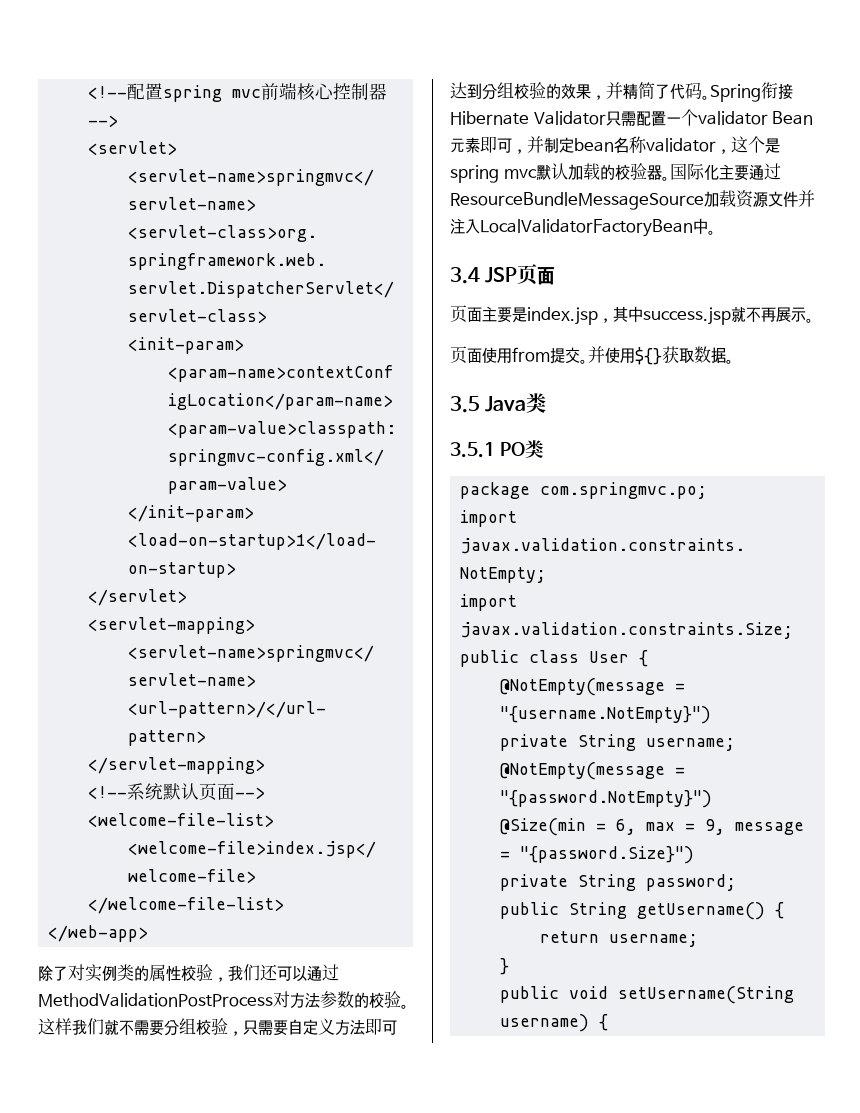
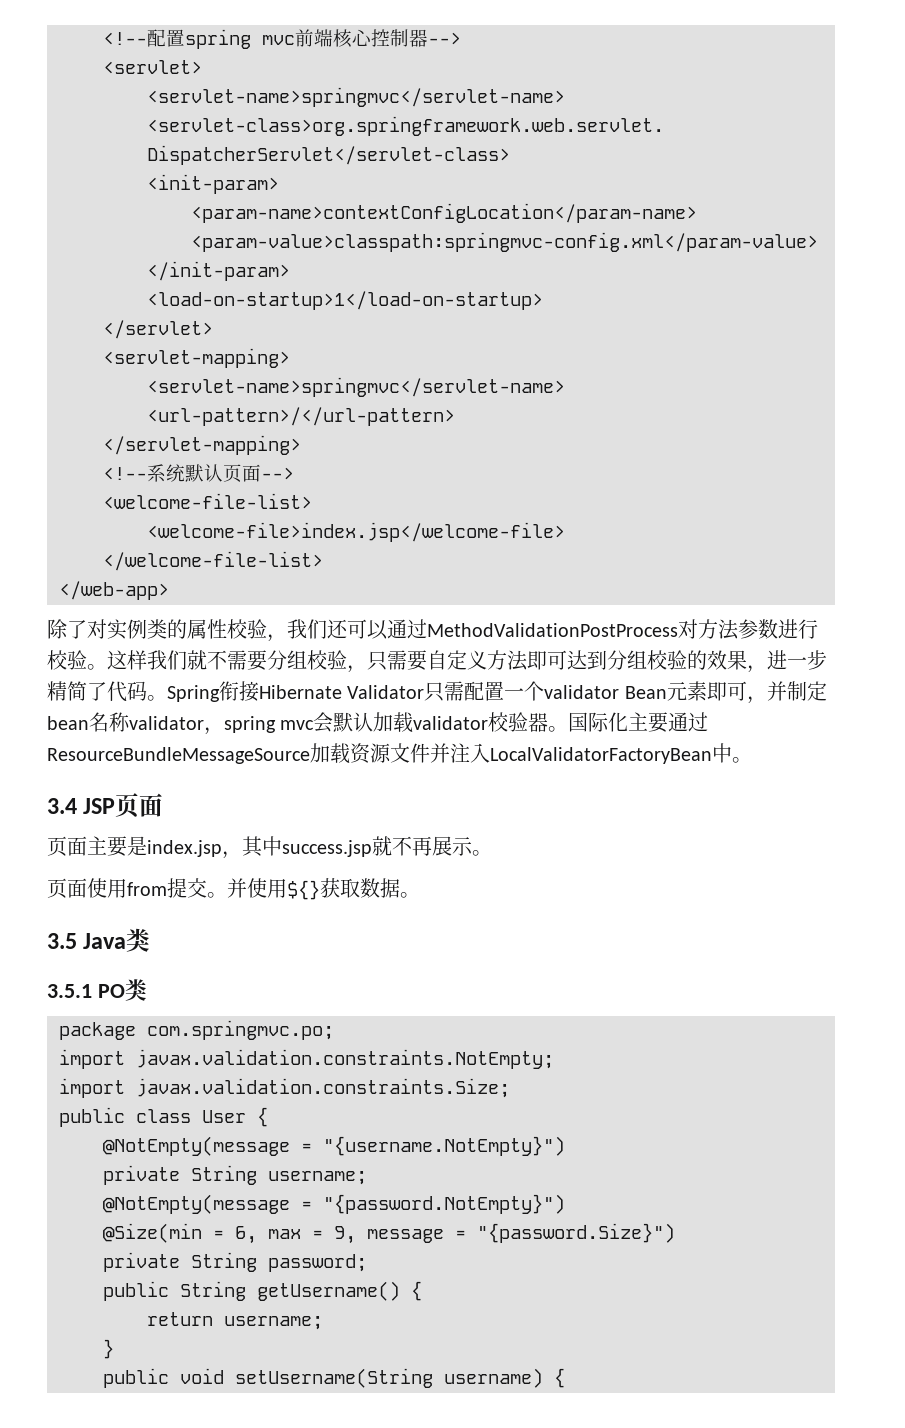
[354,992,369,1008] 的 -> [778,619,818,639] 进行
[606,82,623,99] 并 -> [767,650,827,670] 进一步
[730,136,780,154] [450,165,537,183] 这个是spring mvc -> [224,712,334,733] spring mvc会
[599,164,615,180] 的 -> [413,716,489,730] validator

